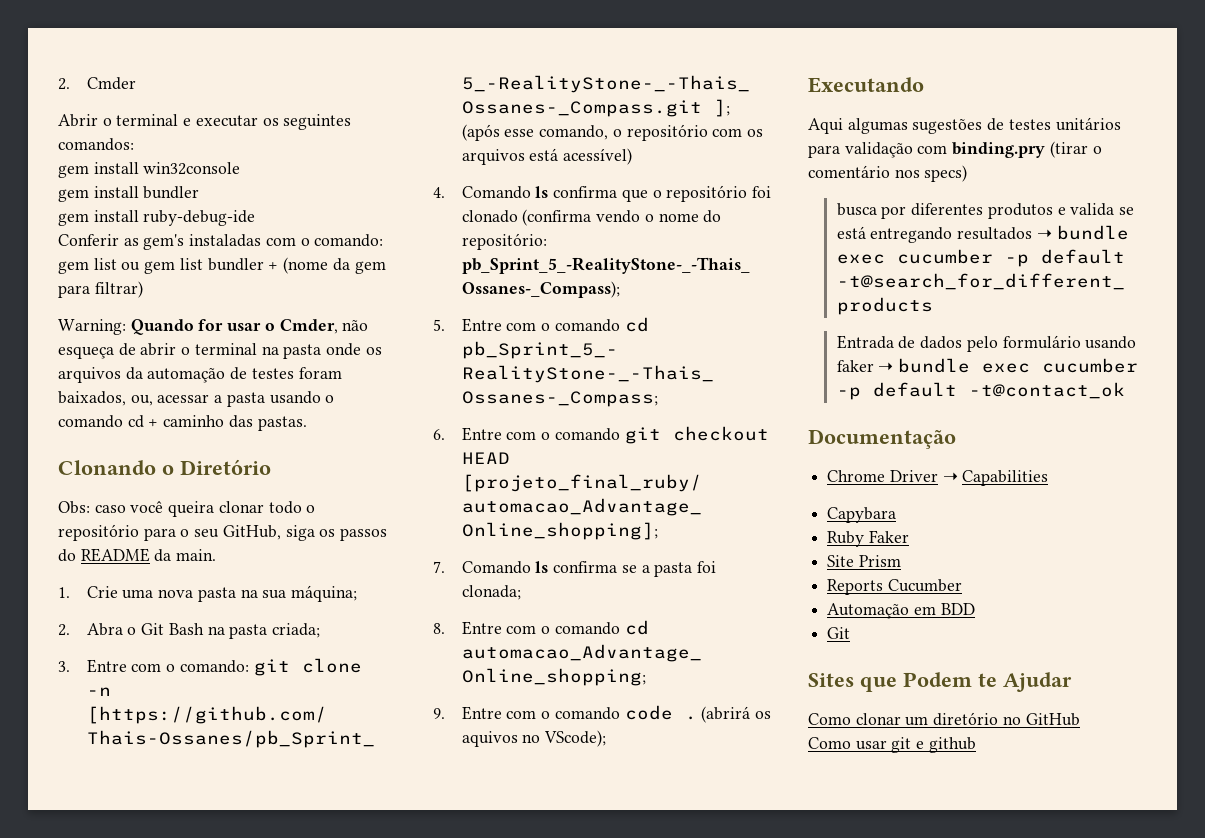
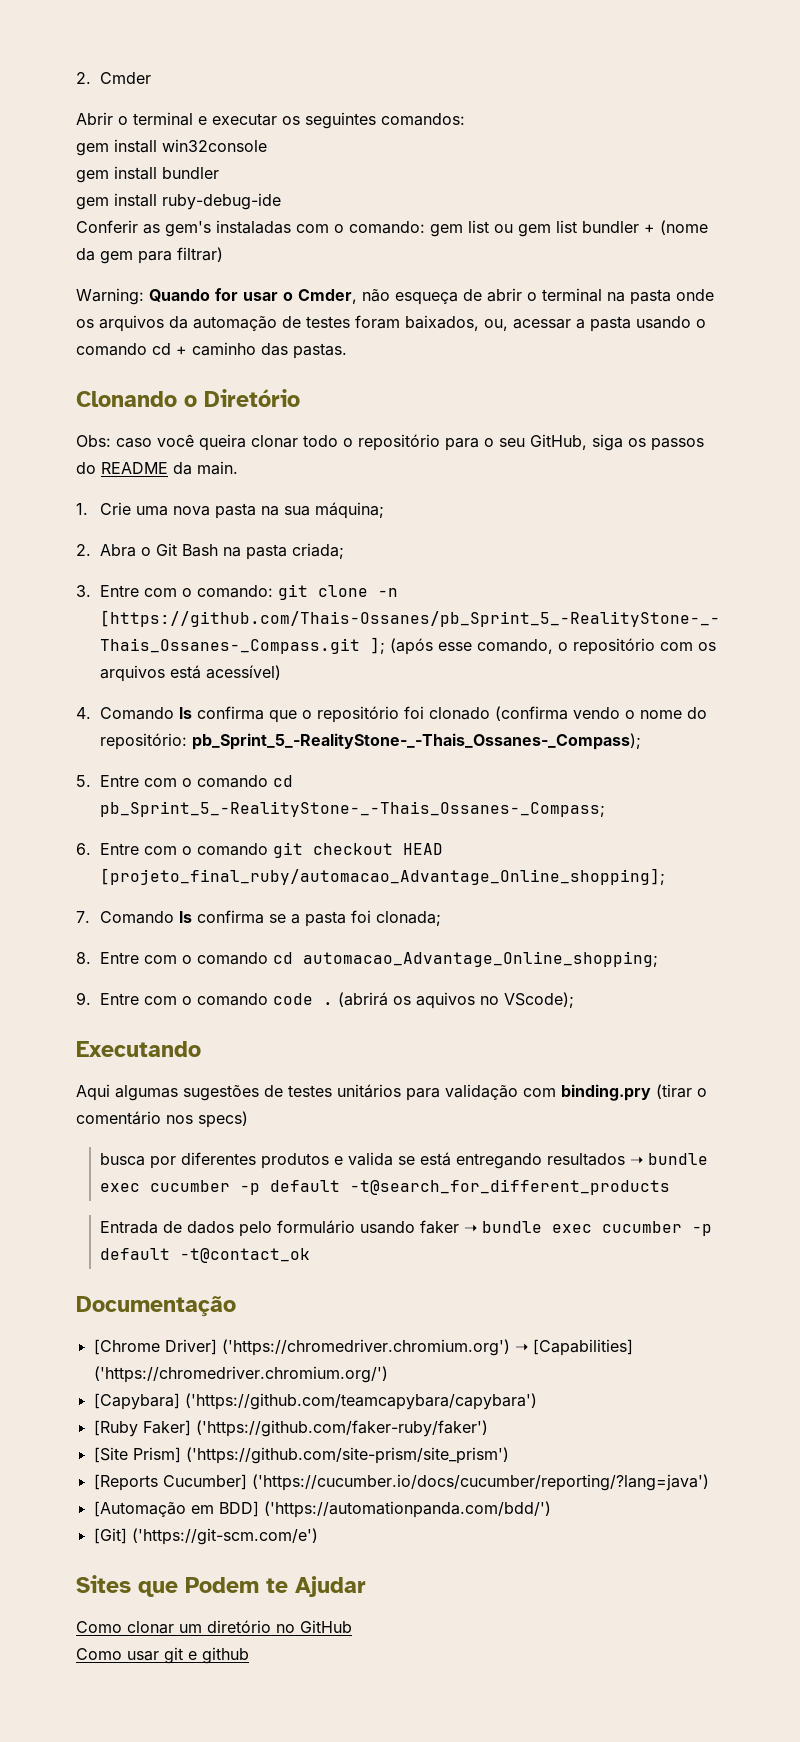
[827,470,1049,486] [827,507,897,523] [827,530,909,547] [827,555,901,567] [827,579,962,595] [827,603,975,619] [827,627,851,639] Chrome Driver ➝ Capabilities // Capybara // Ruby Faker // Site Prism // Reports Cucumber // Automação em BDD // Git -> [93,1339,633,1356] [93,1366,388,1383] [93,1393,537,1410] [93,1420,488,1437] [93,1447,509,1464] [93,1474,709,1491] [93,1501,551,1518] [93,1528,318,1545] [Chrome Driver] ('https://chromedriver.chromium.org') ➝ [Capabilities] ('https://chromedriver.chromium.org/') // [Capybara] ('https://github.com/teamcapybara/capybara') // [Ruby Faker] ('https://github.com/faker-ruby/faker') // [Site Prism] ('https://github.com/site-prism/site_prism') // [Reports Cucumber] ('https://cucumber.io/docs/cucumber/reporting/?lang=java') // [Automação em BDD] ('https://automationpanda.com/bdd/') // [Git] ('https://git-scm.com/e')

